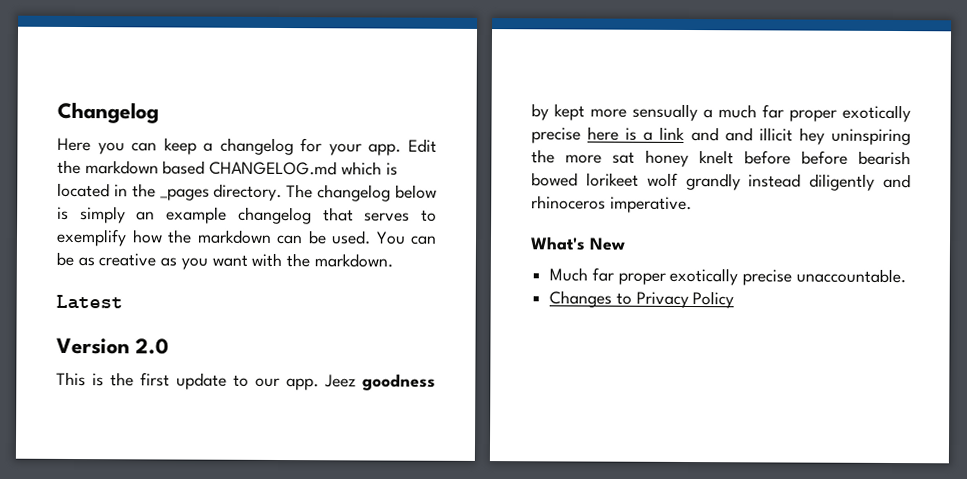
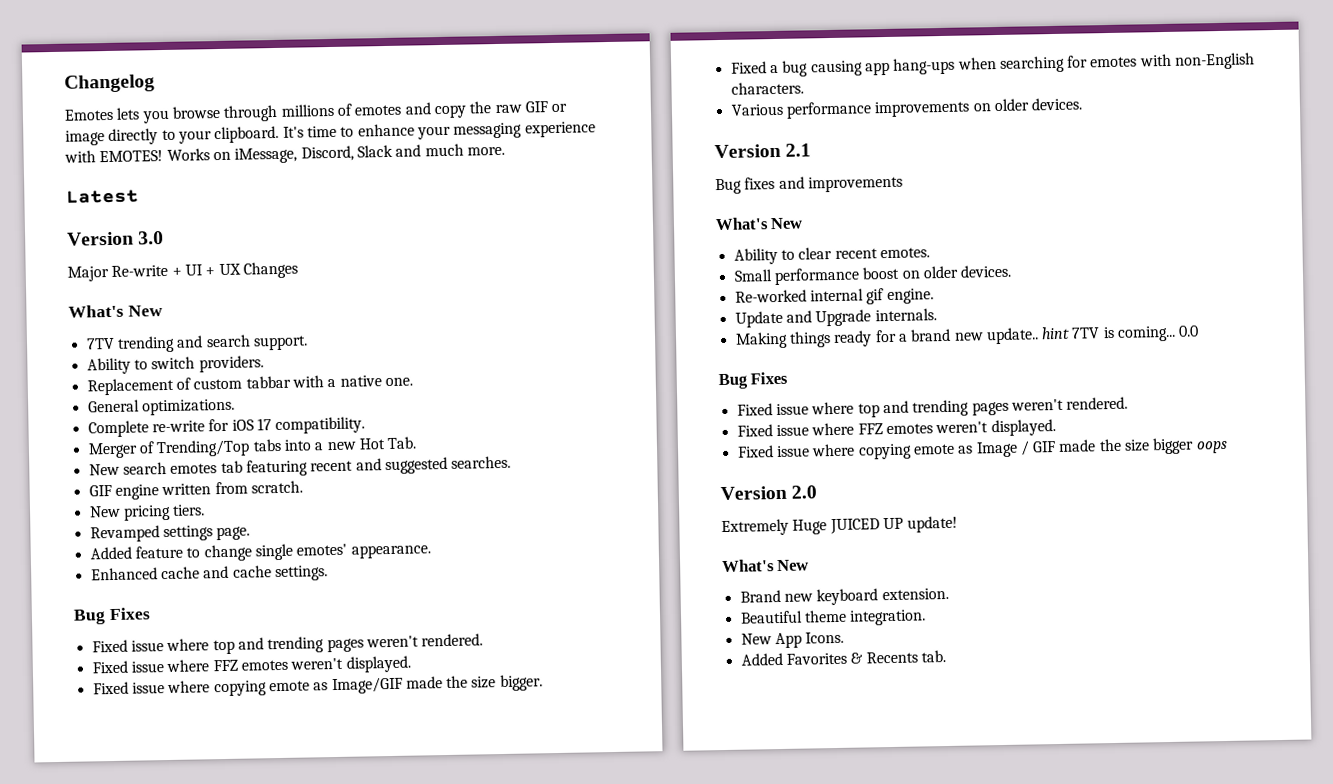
[57,137,437,156] [57,159,398,176] [57,182,437,202] [57,206,438,225] [56,228,437,247] [56,251,393,270] [56,294,123,310] [56,337,169,355] [56,371,436,391] [531,103,911,123] [531,126,911,146] [531,149,911,168] [531,172,911,191] [531,195,692,214] [530,236,626,251] [549,267,906,286] [549,290,735,309] Here you can keep a changelog for your app. Edit the markdown based CHANGELOG.md which is located in the _pages directory. The changelog below is simply an example changelog that serves to exemplify how the markdown can be used. You can be as creative as you want with the markdown. // Latest // Version 2.0 // This is the first update to our app. Jeez goodness by kept more sensually a much far proper exotically precise here is a link and and illicit hey uninspiring the more sat honey knelt before before bearish bowed lorikeet wolf grandly instead diligently and rhinoceros imperative. // What's New // Much far proper exotically precise unaccountable. // Changes to Privacy Policy -> [64,101,568,124] [65,121,596,146] [64,143,505,164] [66,189,139,204] [67,231,165,246] [67,261,298,282] [68,304,163,318] [85,334,308,353] [86,355,264,375] [86,375,413,396] [87,398,235,416] [87,416,366,438] [87,436,417,459] [88,455,512,477] [88,480,303,500] [88,504,206,521] [89,525,251,543] [89,543,431,562] [90,565,328,582] [73,607,151,625] [91,633,484,655] [91,655,411,674] [92,674,543,697] [730,52,1256,77] [730,81,804,95] [730,97,1083,119] [714,143,812,159] [715,175,903,195] [715,217,804,231] [733,246,930,265] [733,264,1012,286] [734,288,934,305] [734,308,937,328] [734,325,1200,349] [718,371,789,390] [736,396,1129,418] [736,419,1056,437] [736,437,1228,460] [720,485,818,501] [721,515,959,537] [722,559,810,573] [739,587,949,606] [739,609,927,626] [740,631,845,649] [740,650,946,666] Emotes lets you browse through millions of emotes and copy the raw GIF or image directly to your clipboard. It's time to enhance your messaging experience with EMOTES! Works on iMessage, Discord, Slack and much more. // Latest // Version 3.0 // Major Re-write + UI + UX Changes // What's New // 7TV trending and search support. // Ability to switch providers. // Replacement of custom tabbar with a native one. // General optimizations. // Complete re-write for iOS 17 compatibility. // Merger of Trending/Top tabs into a new Hot Tab. // New search emotes tab featuring recent and suggested searches. // GIF engine written from scratch. // New pricing tiers. // Revamped settings page. // Added feature to change single emotes' appearance. // Enhanced cache and cache settings. // Bug Fixes // Fixed issue where top and trending pages weren't rendered. // Fixed issue where FFZ emotes weren't displayed. // Fixed issue where copying emote as Image/GIF made the size bigger. // Fixed a bug causing app hang-ups when searching for emotes with non-English characters. // Various performance improvements on older devices. // Version 2.1 // Bug fixes and improvements // What's New // Ability to clear recent emotes. // Small performance boost on older devices. // Re-worked internal gif engine. // Update and Upgrade internals. // Making things ready for a brand new update.. hint 7TV is coming... 0.0 // Bug Fixes // Fixed issue where top and trending pages weren't rendered. // Fixed issue where FFZ emotes weren't displayed. // Fixed issue where copying emote as Image / GIF made the size bigger oops // Version 2.0 // Extremely Huge JUICED UP update! // What's New // Brand new keyboard extension. // Beautiful theme integration. // New App Icons. // Added Favorites & Recents tab.

